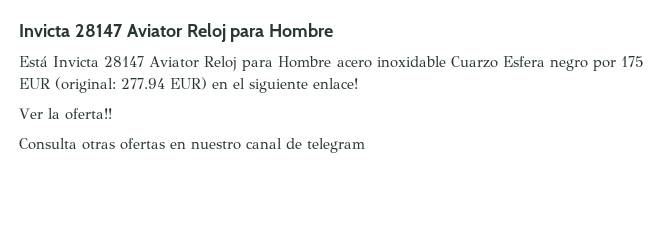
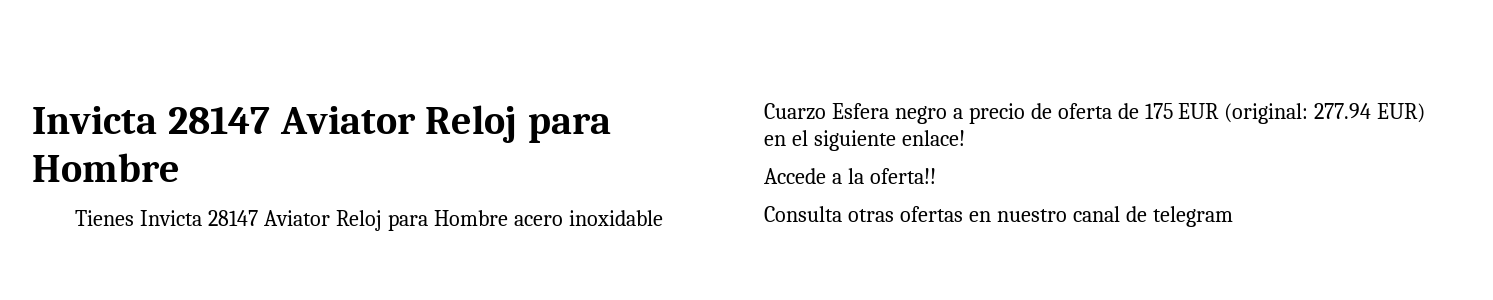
[19,56,48,67] Está -> [75,210,135,226] Tienes
[592,60,616,71] por -> [952,103,1139,124] a precio de oferta de
[19,108,43,119] Ver -> [764,168,842,184] Accede a

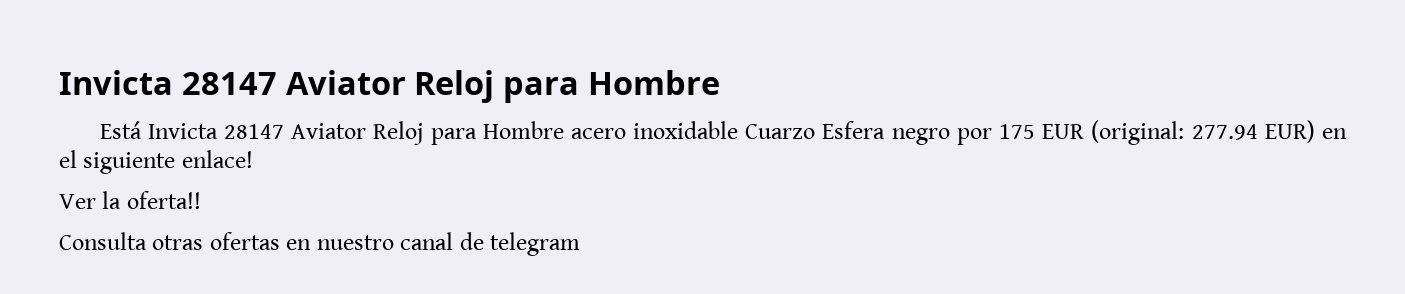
[75,210,135,226] Tienes -> [99,121,142,139] Está
[952,103,1139,124] a precio de oferta de -> [956,128,992,145] por
[764,168,842,184] Accede a -> [59,194,96,209] Ver

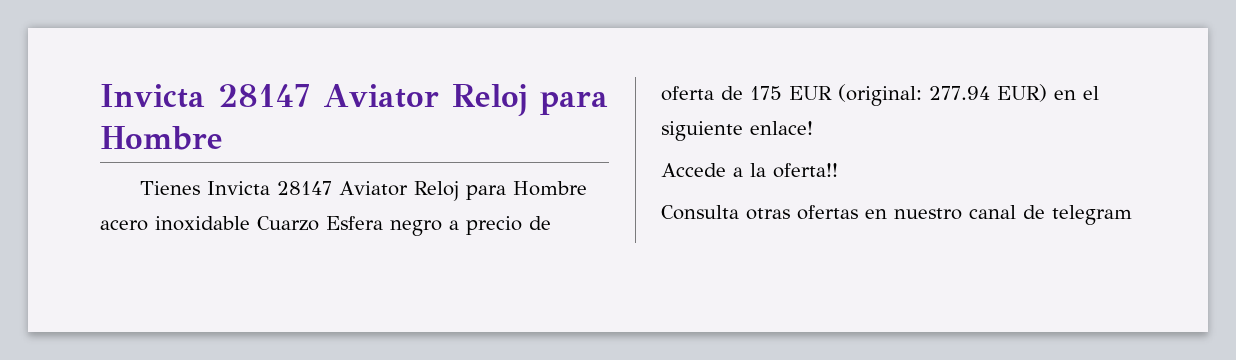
[99,121,142,139] Está -> [139,181,200,195] Tienes
[956,128,992,145] por -> [449,216,551,235] [661,86,743,101] a precio de oferta de
[59,194,96,209] Ver -> [661,163,743,177] Accede a

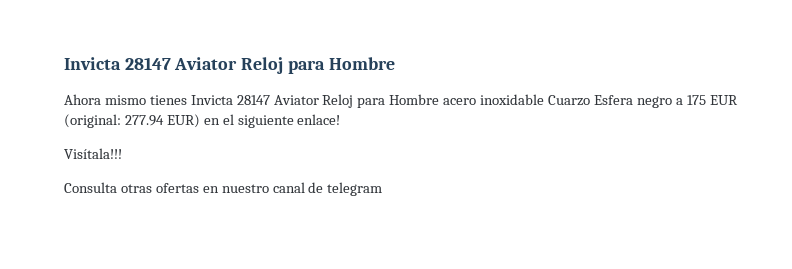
[139,181,200,195] Tienes -> [64,94,187,105] Ahora mismo tienes
[466,216,551,235] [661,86,743,101] precio de oferta de -> (683, 101) none
[661,163,838,178] Accede a la oferta!! -> [64,148,122,159] Visítala!!!

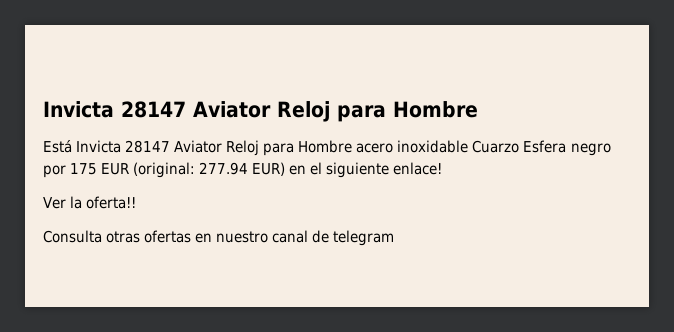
[64,94,187,105] Ahora mismo tienes -> [43,140,72,153] Está
[675,98,683,105] a -> [43,165,66,178] por
[64,148,122,159] Visítala!!! -> [43,196,137,209] Ver la oferta!!

